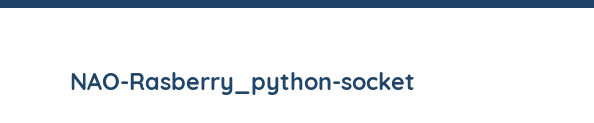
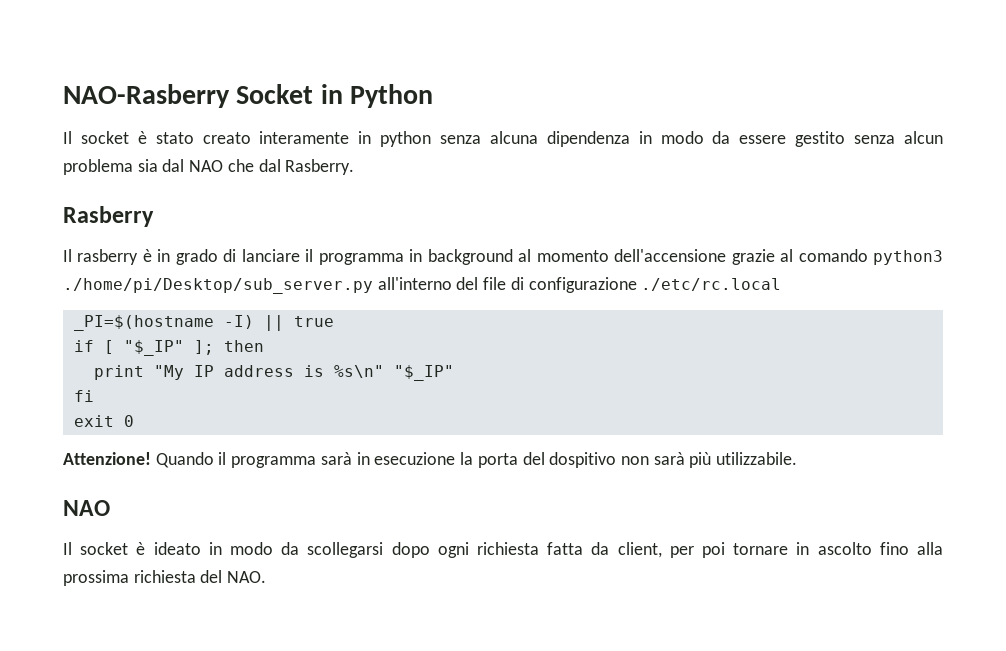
[70,72,415,95] NAO-Rasberry_python-socket -> [63,84,434,108] [63,131,943,147] [63,159,355,175] [63,206,154,227] [63,249,944,265] [63,277,782,294] [73,315,334,331] [73,340,264,356] [93,365,454,381] [73,390,94,402] [73,415,134,427] [63,452,798,468] [63,500,110,516] [63,542,944,558] [63,570,267,586] NAO-Rasberry Socket in Python // Il socket è stato creato interamente in python senza alcuna dipendenza in modo da essere gestito senza alcun problema sia dal NAO che dal Rasberry. // Rasberry // Il rasberry è in grado di lanciare il programma in background al momento dell'accensione grazie al comando python3 ./home/pi/Desktop/sub_server.py all'interno del file di configurazione ./etc/rc.local // _PI=$(hostname -I) || true // if [ "$_IP" ]; then // print "My IP address is %s\n" "$_IP" // fi // exit 0 // Attenzione! Quando il programma sarà in esecuzione la porta del dospitivo non sarà più utilizzabile. // NAO // Il socket è ideato in modo da scollegarsi dopo ogni richiesta fatta da client, per poi tornare in ascolto fino alla prossima richiesta del NAO.

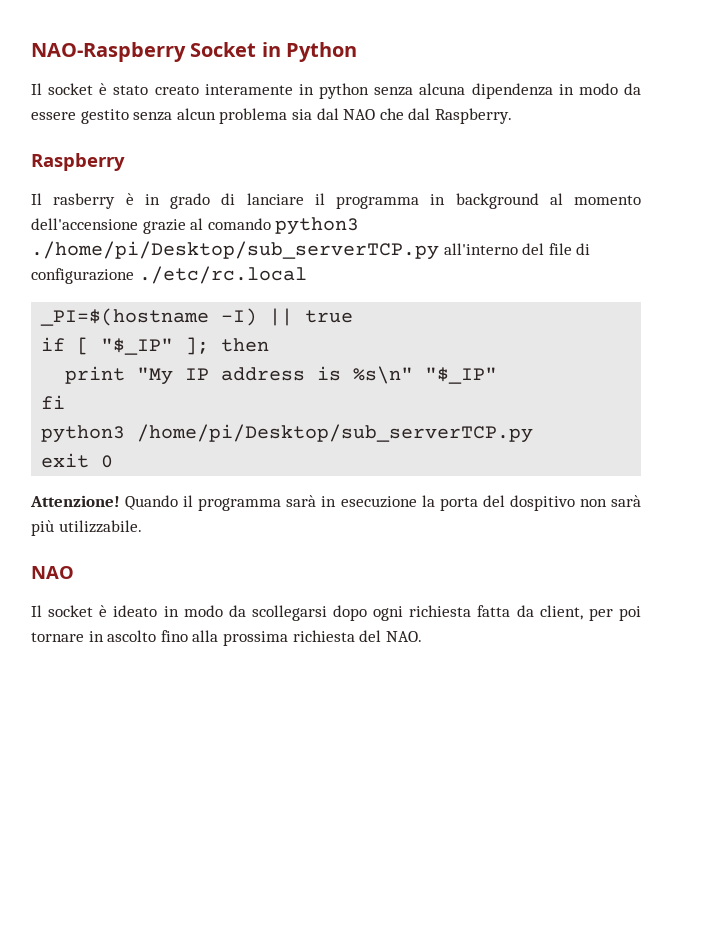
[63,84,230,108] NAO-Rasberry -> [31,42,186,62] NAO-Raspberry
[285,159,355,175] [63,206,154,227] Rasberry. // Rasberry -> [434,108,512,124] [31,153,125,171] Raspberry. // Raspberry
[63,278,373,294] ./home/pi/Desktop/sub_server.py -> [31,241,439,260] ./home/pi/Desktop/sub_serverTCP.py
(94, 396) none -> [41,424,534,443] // python3 /home/pi/Desktop/sub_serverTCP.py

